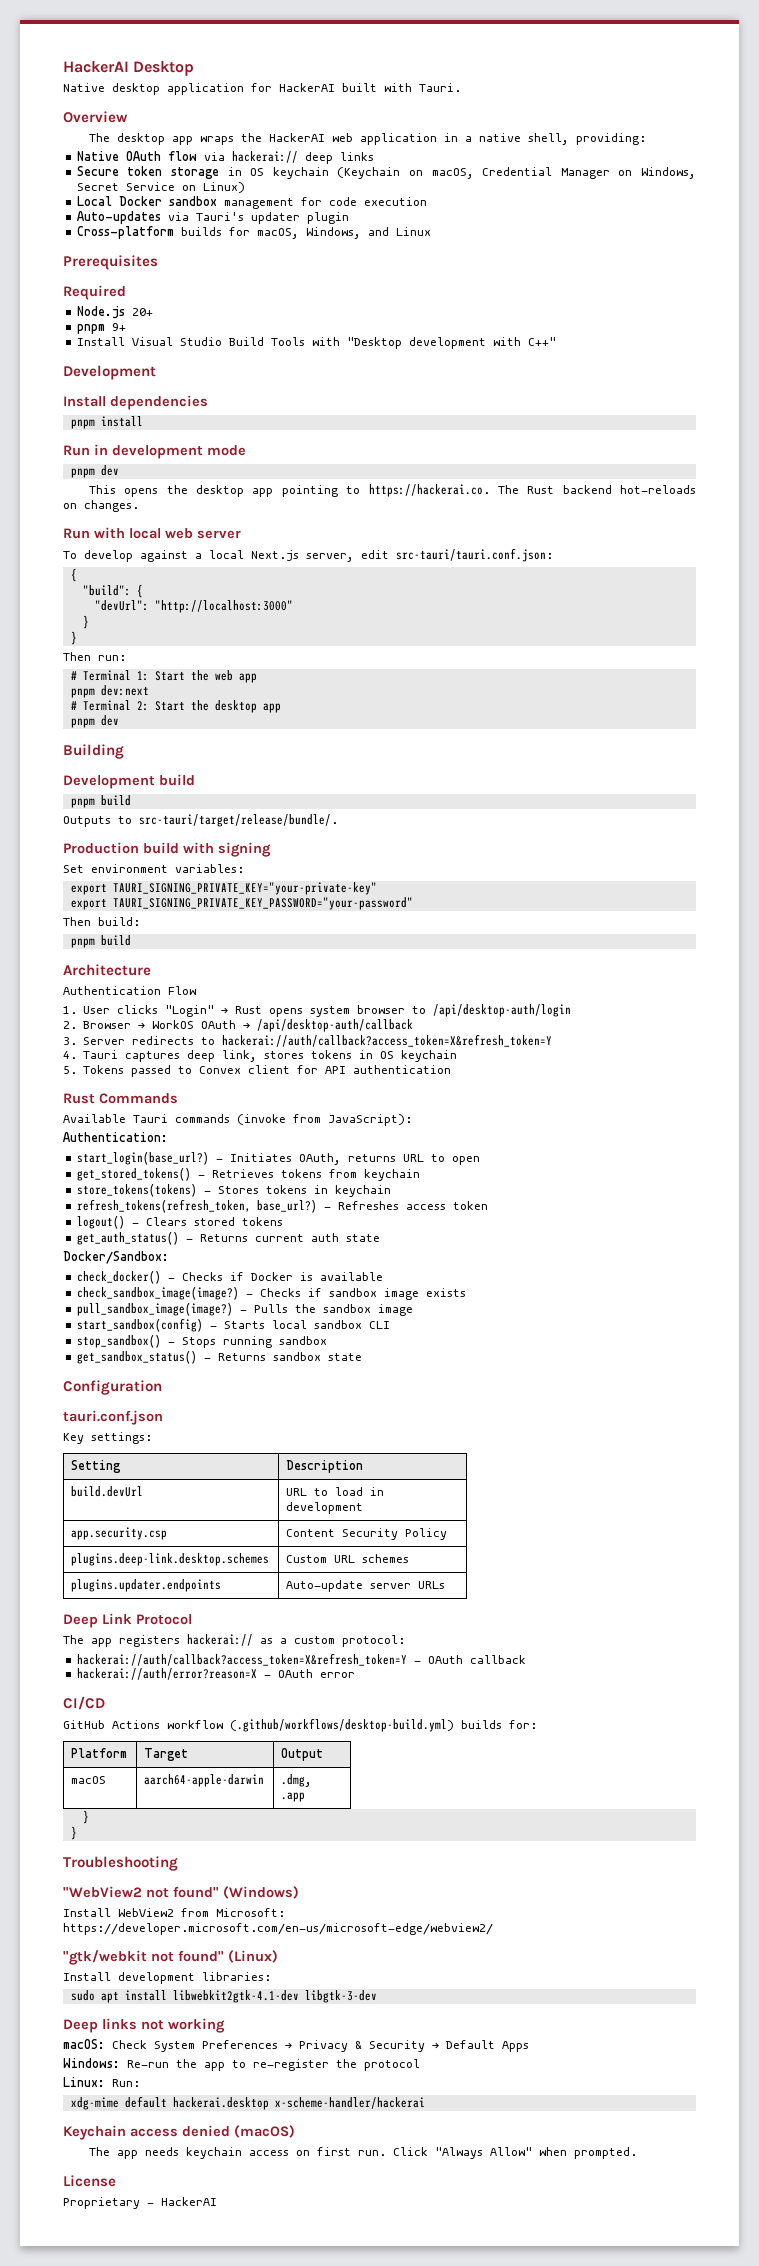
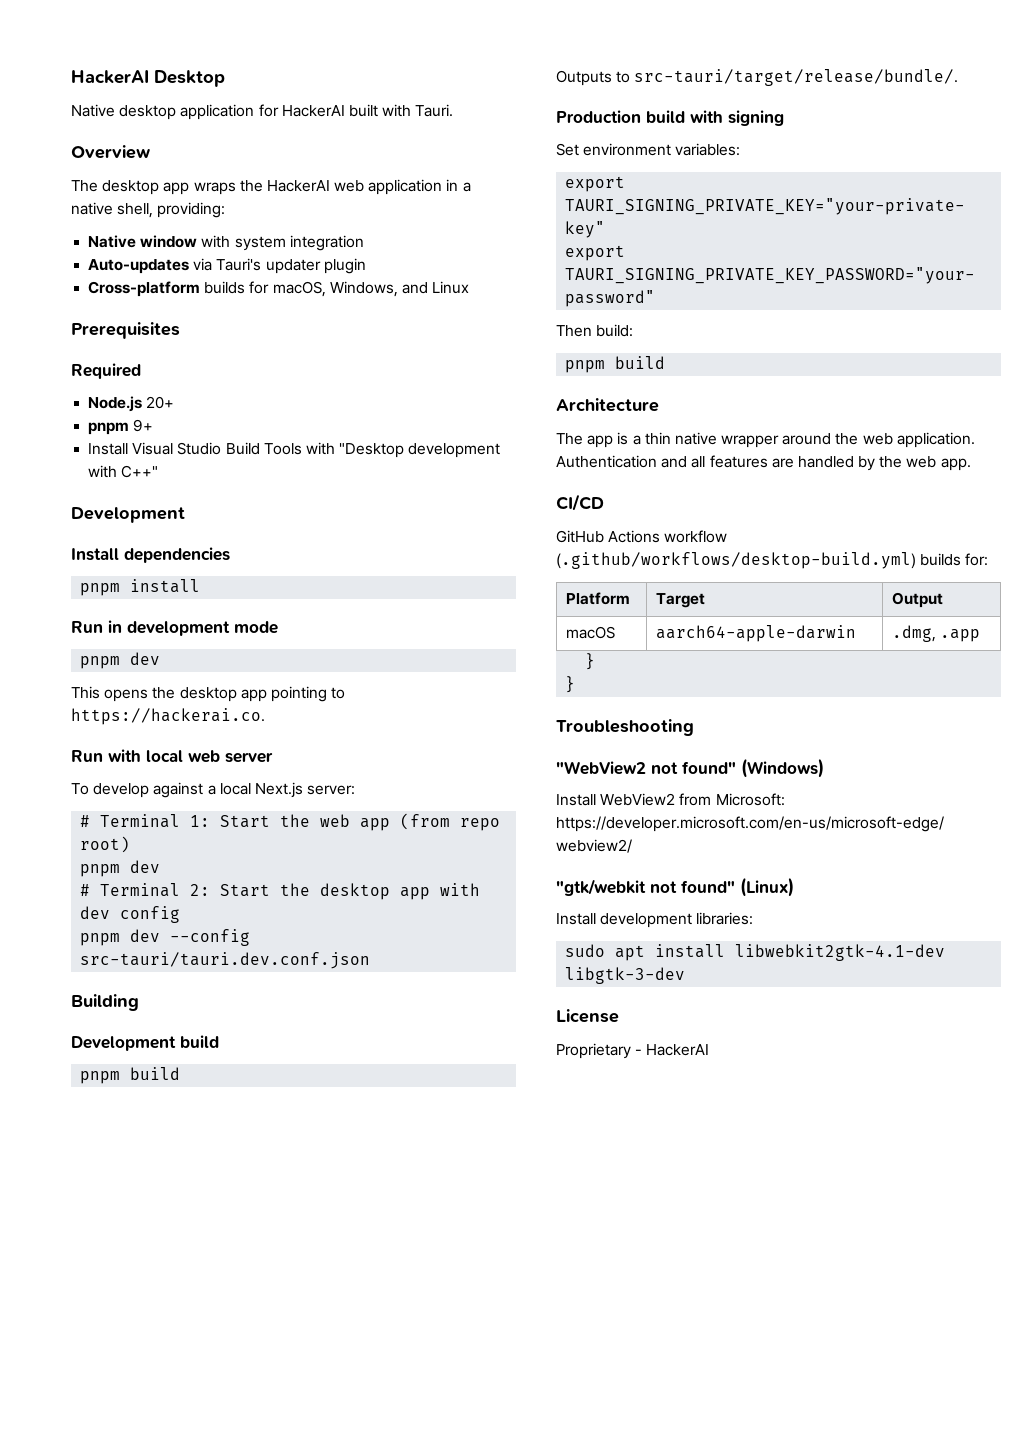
[125,151,374,164] [76,166,696,179] [76,182,245,193] [76,196,427,209] OAuth flow via hackerai:// deep links // Secure token storage in OS keychain (Keychain on macOS, Credential Manager on Windows, Secret Service on Linux) // Local Docker sandbox management for code execution -> [140,235,364,251] window with system integration
[497,485,696,494] [63,500,139,512] The Rust backend hot-reloads on changes. -> (265, 716) none
[306,548,553,562] [70,568,77,582] [82,584,143,598] [94,600,293,613] [82,615,89,629] [70,631,77,645] [63,652,126,661] server, edit src-tauri/tauri.conf.json: // { // "build": { // "devUrl": "http://localhost:3000" // } // } // Then run: -> [307,785,356,795] server:
[70,685,149,698] // pnpm dev:next -> [400,813,501,831] [80,836,131,853] [80,860,161,877] (from repo root) // pnpm dev
[70,715,119,728] // pnpm dev -> [440,883,481,896] [80,906,181,923] [80,929,251,946] [80,952,371,969] with dev config // pnpm dev --config src-tauri/tauri.dev.conf.json
[63,986,196,995] [63,1004,572,1017] [63,1019,414,1032] [63,1034,553,1047] [63,1050,458,1062] [63,1065,452,1077] [63,1093,178,1104] [63,1114,412,1126] [63,1132,168,1142] [76,1151,480,1165] [76,1167,420,1181] [76,1183,391,1197] [76,1199,488,1213] [76,1215,283,1229] [76,1231,380,1245] [63,1251,169,1264] [76,1270,383,1284] [76,1286,466,1300] [76,1302,413,1316] [76,1318,390,1332] [76,1334,327,1348] [76,1350,362,1364] [63,1380,162,1395] [63,1410,163,1425] [63,1432,152,1444] [71,1460,122,1473] [286,1460,364,1473] [71,1486,144,1497] [286,1487,385,1496] [286,1502,364,1514] [71,1527,168,1540] [286,1528,448,1540] [71,1553,270,1566] [286,1554,410,1563] [71,1579,222,1592] [286,1580,446,1592] [63,1613,192,1628] [63,1634,405,1647] [76,1653,526,1666] [76,1668,355,1680] Authentication Flow // 1. User clicks "Login" → Rust opens system browser to /api/desktop-auth/login // 2. Browser → WorkOS OAuth → /api/desktop-auth/callback // 3. Server redirects to hackerai://auth/callback?access_token=X&refresh_token=Y // 4. Tauri captures deep link, stores tokens in OS keychain // 5. Tokens passed to Convex client for API authentication // Rust Commands // Available Tauri commands (invoke from JavaScript): // Authentication: // start_login(base_url?) - Initiates OAuth, returns URL to open // get_stored_tokens() - Retrieves tokens from keychain // store_tokens(tokens) - Stores tokens in keychain // refresh_tokens(refresh_token, base_url?) - Refreshes access token // logout() - Clears stored tokens // get_auth_status() - Returns current auth state // Docker/Sandbox: // check_docker() - Checks if Docker is available // check_sandbox_image(image?) - Checks if sandbox image exists // pull_sandbox_image(image?) - Pulls the sandbox image // start_sandbox(config) - Starts local sandbox CLI // stop_sandbox() - Stops running sandbox // get_sandbox_status() - Returns sandbox state // Configuration // tauri.conf.json // Key settings: // Setting | Description // build.devUrl | URL to load in development // app.security.csp | Content Security Policy // plugins.deep-link.desktop.schemes | Custom URL schemes // plugins.updater.endpoints | Auto-update server URLs // Deep Link Protocol // The app registers hackerai:// as a custom protocol: // hackerai://auth/callback?access_token=X&refresh_token=Y - OAuth callback // hackerai://auth/error?reason=X - OAuth error -> [556,432,975,448] [556,455,971,471] The app is a thin native wrapper around the web application. Authentication and all features are handled by the web app.
[63,2018,225,2033] [63,2039,529,2052] [63,2058,420,2071] [63,2077,140,2087] [70,2096,425,2110] [63,2125,295,2140] [89,2147,638,2159] // Deep links not working // macOS: Check System Preferences → Privacy & Security → Default Apps // Windows: Re-run the app to re-register the protocol // Linux: Run: // xdg-mime default hackerai.desktop x-scheme-handler/hackerai // Keychain access denied (macOS) // The app needs keychain access on first run. Click "Always Allow" when prompted. -> (686, 975) none

